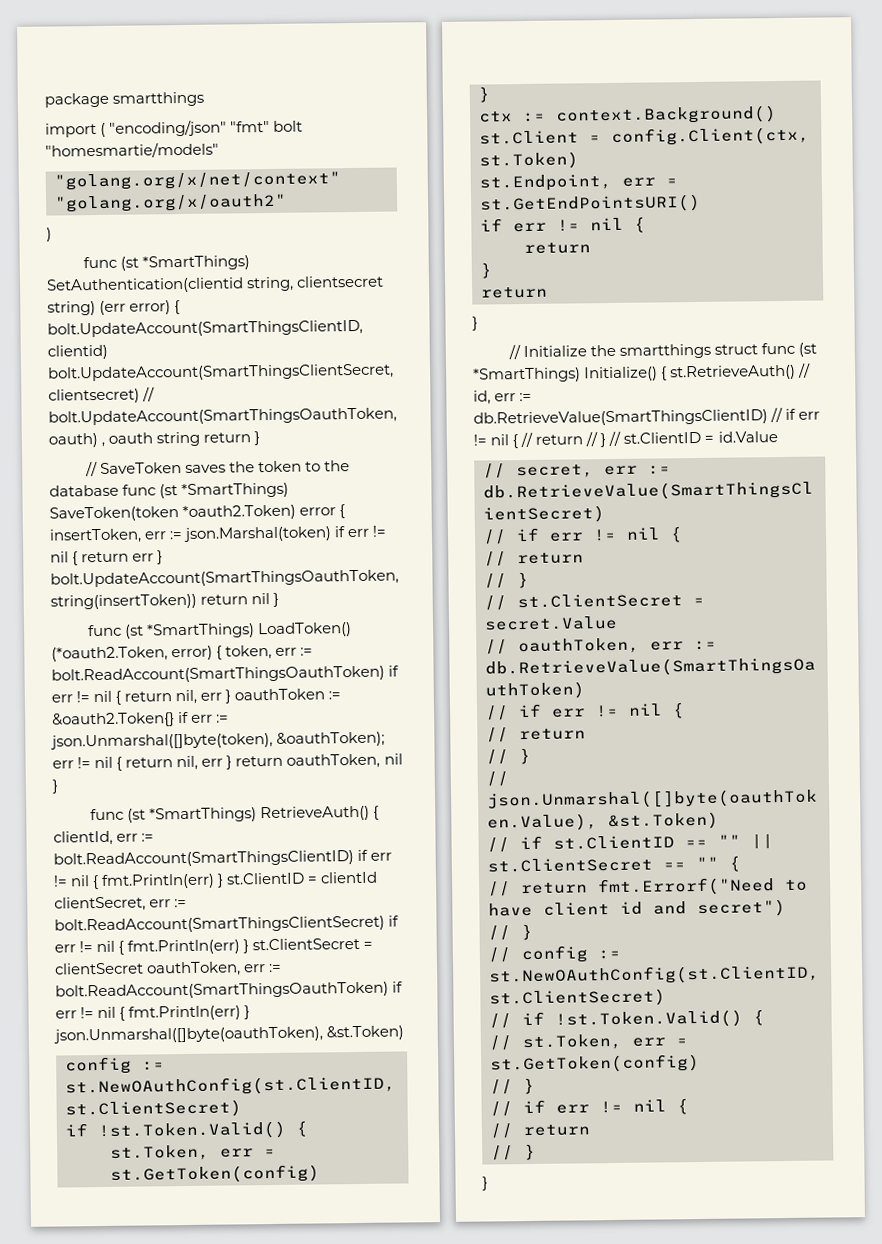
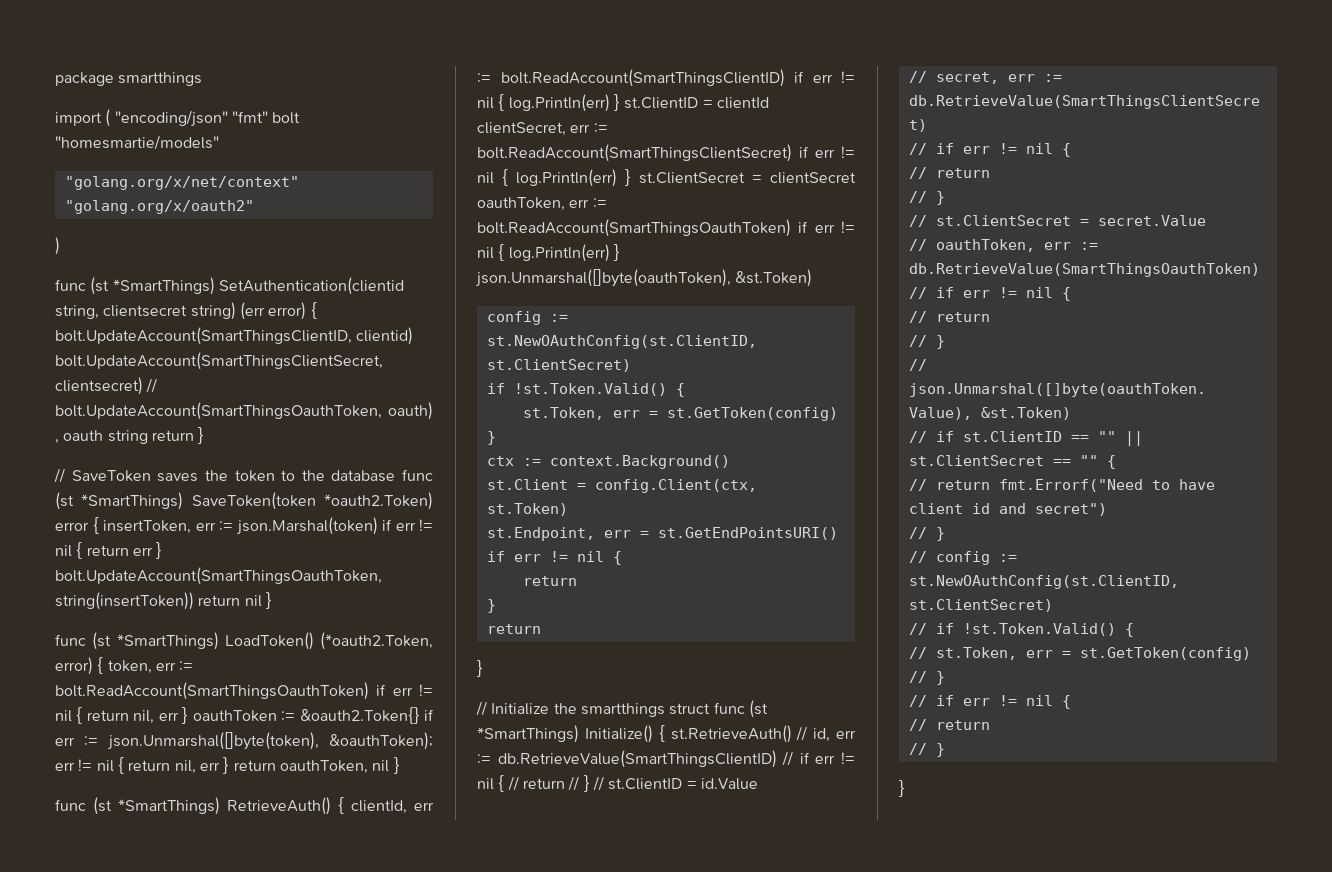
[101,873,216,889] fmt.Println(err) -> [508,94,610,112] log.Println(err)
[127,939,241,955] fmt.Println(err) -> [516,169,617,187] log.Println(err)
[128,1005,242,1021] fmt.Println(err) -> [508,244,610,262] log.Println(err)

